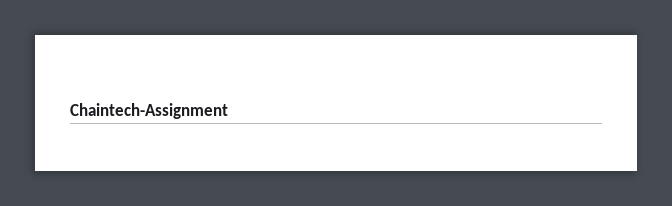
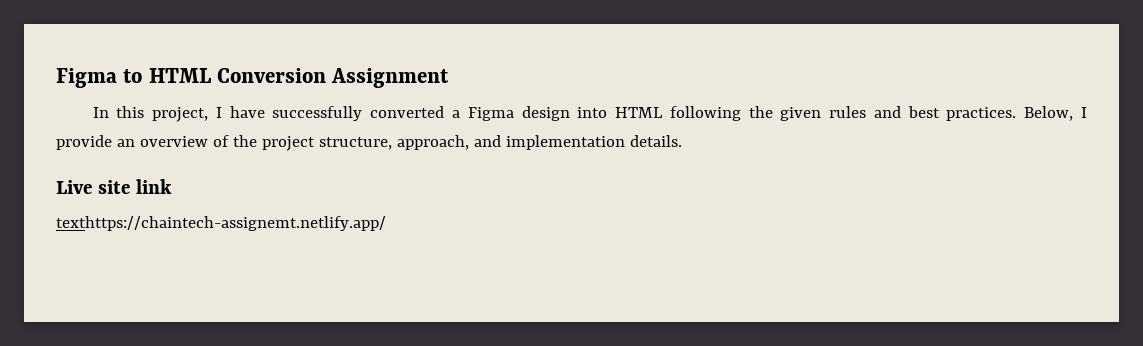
[70,103,228,119] Chaintech-Assignment -> [56,68,450,88] [92,106,1088,122] [56,135,682,151] [56,179,172,194] [56,216,386,231] Figma to HTML Conversion Assignment // In this project, I have successfully converted a Figma design into HTML following the given rules and best practices. Below, I provide an overview of the project structure, approach, and implementation details. // Live site link // texthttps://chaintech-assignemt.netlify.app/

